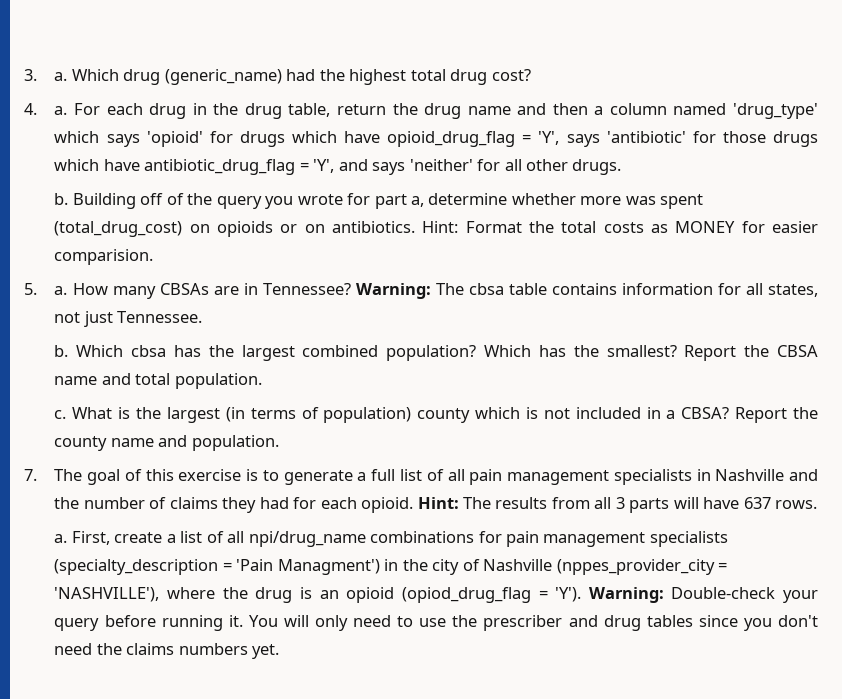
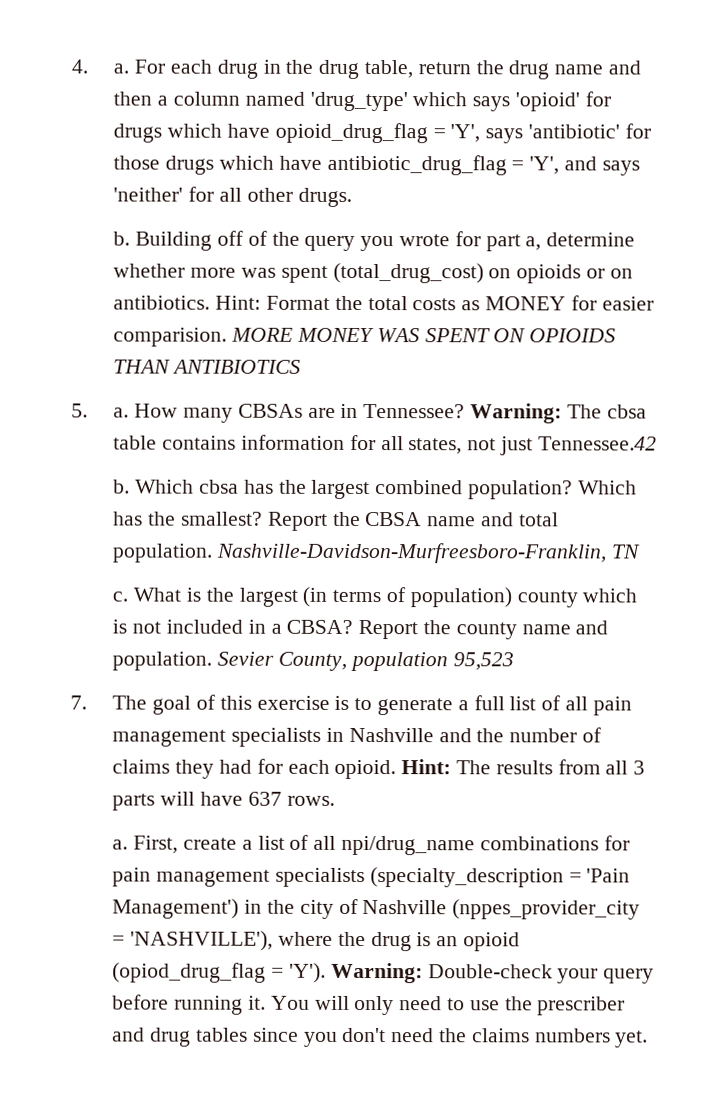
[24,69,531,85] 3. a. Which drug (generic_name) had the highest total drug cost? // -> (71, 66) none
(154, 257) none -> [231,327,617,343] [113,359,302,374] MORE MONEY WAS SPENT ON OPIOIDS THAN ANTIBIOTICS
[117,311,203,323] Tennessee. -> [537,436,657,451] Tennessee.42
(262, 381) none -> [216,542,641,564] Nashville-Davidson-Murfreesboro-Franklin, TN
(279, 443) none -> [217,651,514,672] Sevier County, population 95,523
[277,559,380,575] Managment') -> [112,898,240,919] Management')

